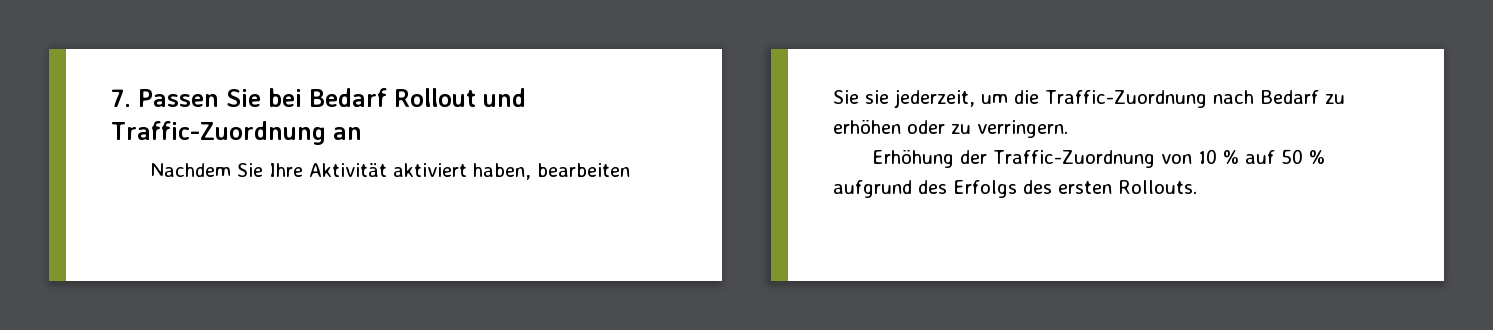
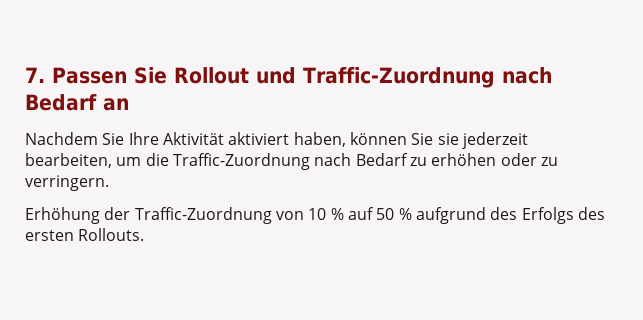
[267,88,387,107] bei Bedarf -> (167, 75) none
(326, 133) none -> [501,67,552,84] [25,94,97,111] nach Bedarf
[536,163,630,177] bearbeiten -> [349,132,407,145] können
[894,89,975,108] jederzeit, -> [461,132,528,149] [25,153,112,168] jederzeit bearbeiten,

